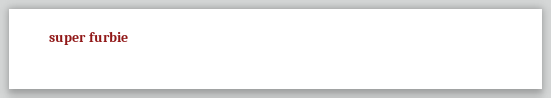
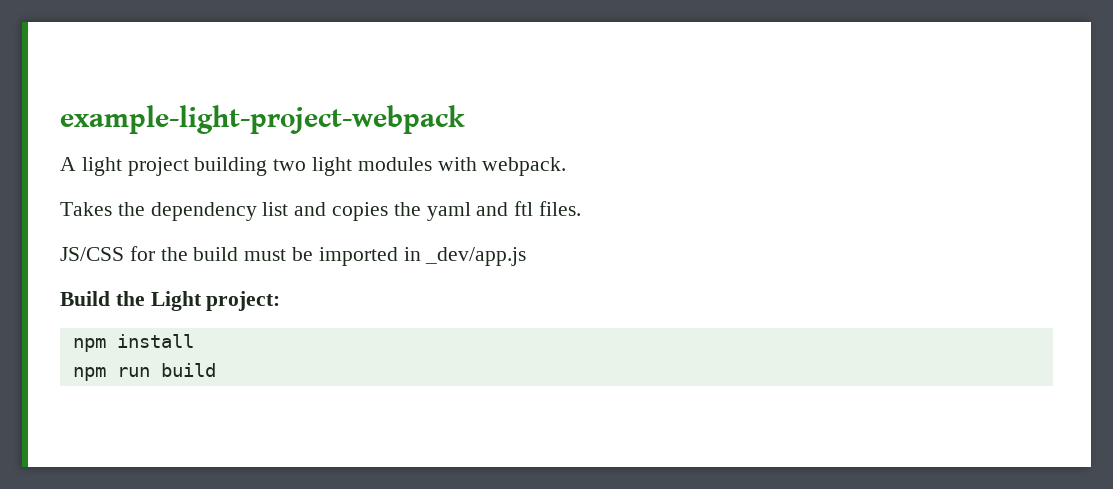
[49,31,128,45] super furbie -> [60,105,465,134] [60,157,567,176] [60,201,582,221] [60,246,527,266] [60,291,281,311] [72,334,194,352] [72,363,216,381] example-light-project-webpack // A light project building two light modules with webpack. // Takes the dependency list and copies the yaml and ftl files. // JS/CSS for the build must be imported in _dev/app.js // Build the Light project: // npm install // npm run build

